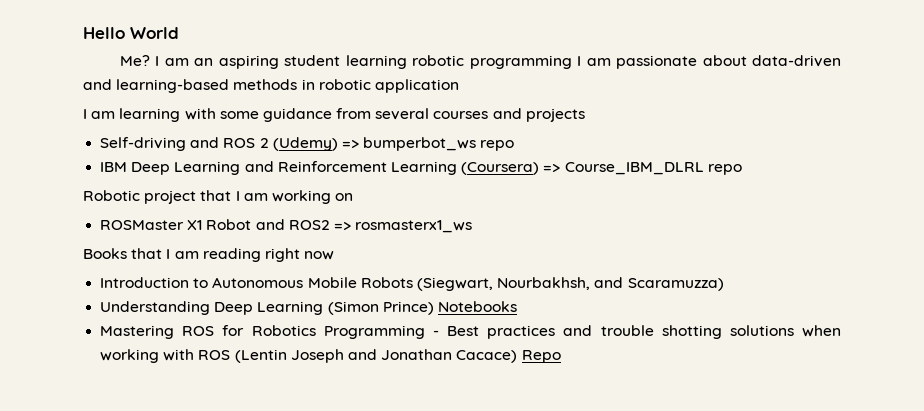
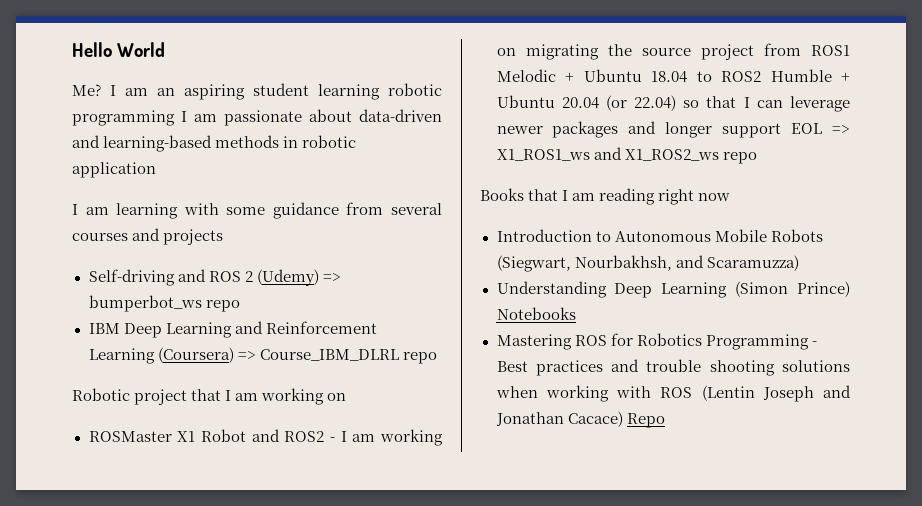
[333,220,473,233] => rosmasterx1_ws -> [329,429,443,446] [496,43,850,60] [496,69,850,83] [496,95,850,112] [496,121,850,138] [496,147,757,164] - I am working on migrating the source project from ROS1 Melodic + Ubuntu 18.04 to ROS2 Humble + Ubuntu 20.04 (or 22.04) so that I can leverage newer packages and longer support EOL => X1_ROS1_ws and X1_ROS2_ws repo
[661,325,722,339] shotting -> [709,360,775,376] shooting

